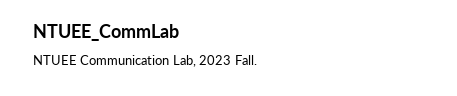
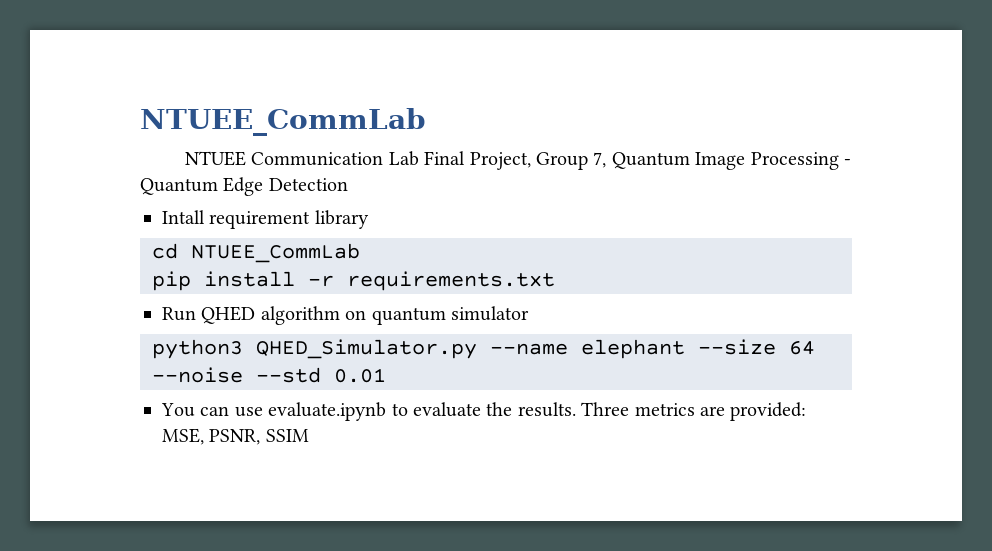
[172,55,257,67] Lab, 2023 Fall. -> [388,151,852,170] [140,177,348,196] [162,210,369,229] [152,243,360,263] [152,271,555,291] [162,306,529,325] [152,339,815,359] [152,367,386,383] [161,402,807,421] [162,428,309,445] Lab Final Project, Group 7, Quantum Image Processing - Quantum Edge Detection // Intall requirement library // cd NTUEE_CommLab // pip install -r requirements.txt // Run QHED algorithm on quantum simulator // python3 QHED_Simulator.py --name elephant --size 64 --noise --std 0.01 // You can use evaluate.ipynb to evaluate the results. Three metrics are provided: MSE, PSNR, SSIM

